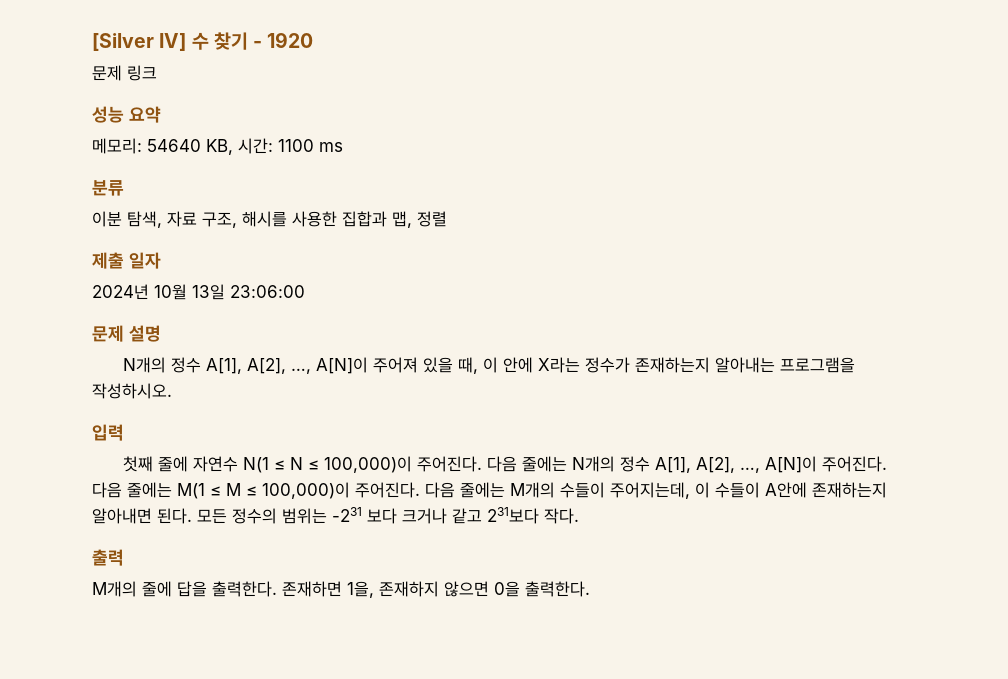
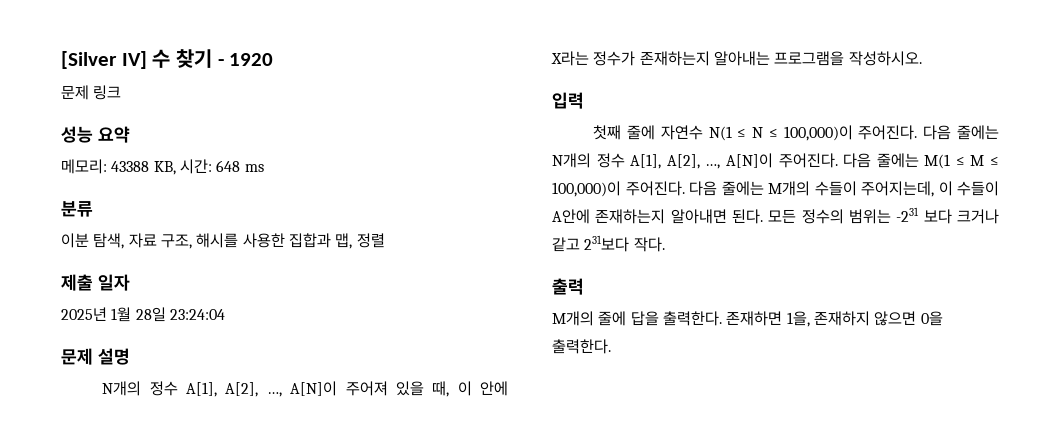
[147,139,201,152] 54640 -> [111,161,150,172] 43388
[278,139,314,152] 1100 -> [216,160,241,172] 648
[92,284,305,300] 2024년 10월 13일 23:06:00 -> [61,307,225,322] 2025년 1월 28일 23:24:04

